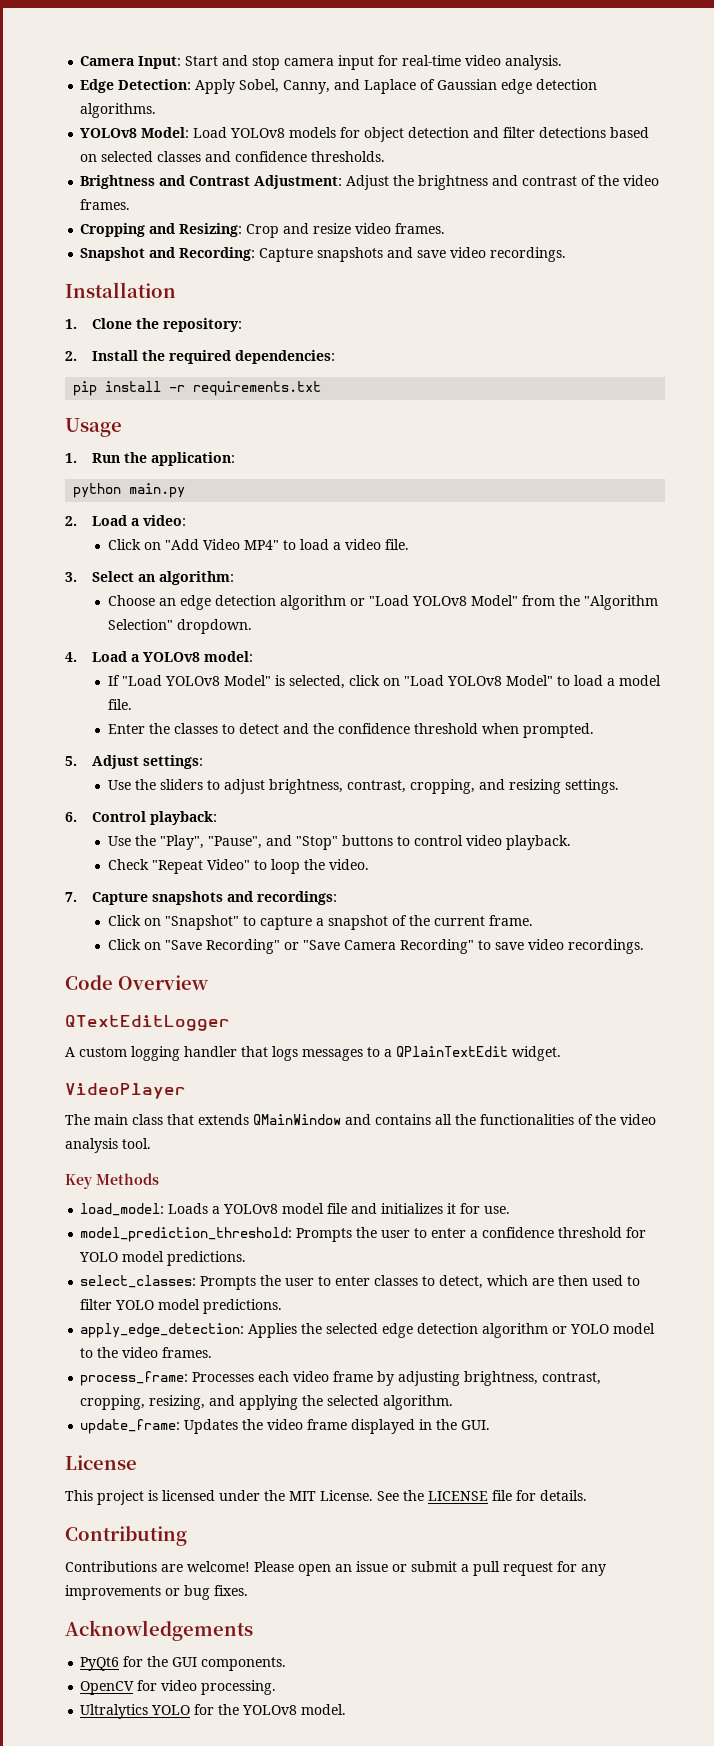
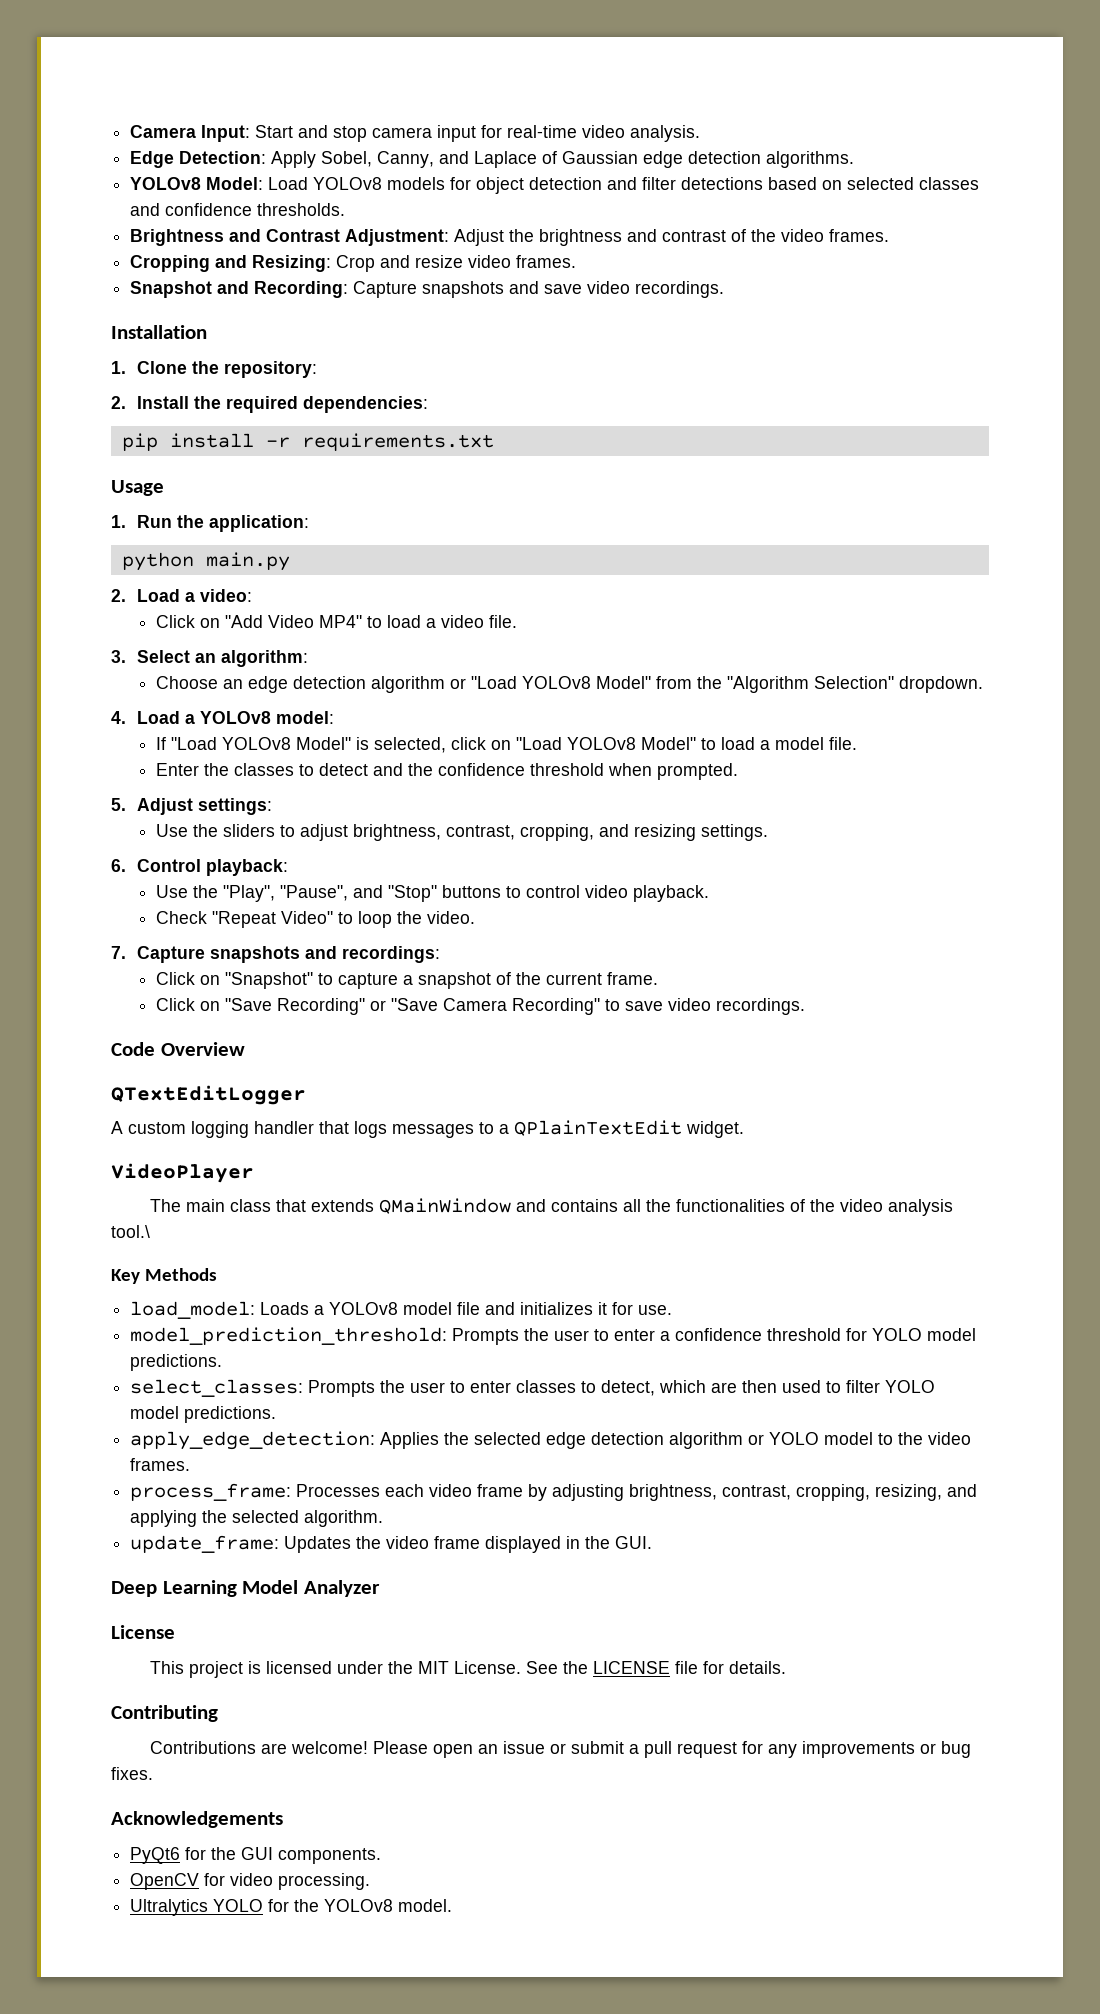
[122,1138,151,1149] tool. -> [111,1225,150,1238] tool.\
(491, 1425) none -> [111,1580,380,1597] // Deep Learning Model Analyzer

